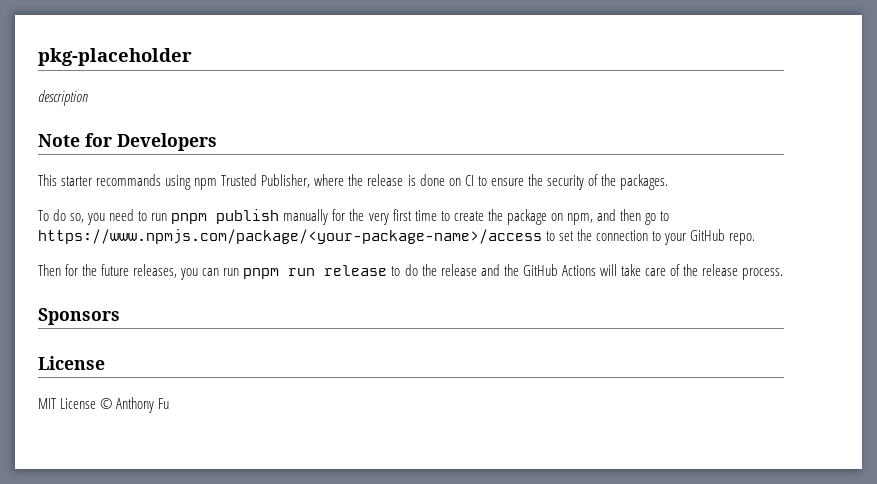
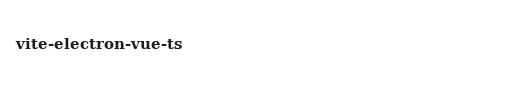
[38,48,192,66] [38,90,88,106] [38,133,217,151] [38,174,668,190] [38,209,670,225] [38,229,756,245] [38,264,784,280] [38,308,120,325] [38,356,105,370] [38,397,170,413] pkg-placeholder // description // Note for Developers // This starter recommands using npm Trusted Publisher, where the release is done on CI to ensure the security of the packages. // To do so, you need to run pnpm publish manually for the very first time to create the package on npm, and then go to https://www.npmjs.com/package/<your-package-name>/access to set the connection to your GitHub repo. // Then for the future releases, you can run pnpm run release to do the release and the GitHub Actions will take care of the release process. // Sponsors // License // MIT License © Anthony Fu -> [15,38,182,49] vite-electron-vue-ts

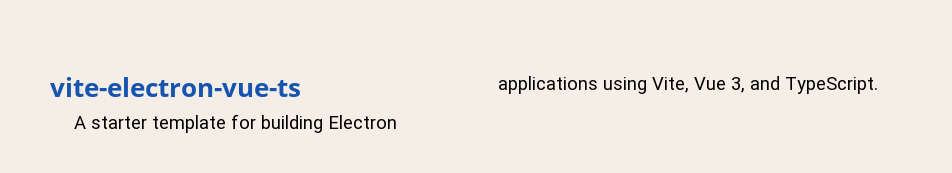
(182, 43) none -> [74,114,398,133] [498,76,878,94] // A starter template for building Electron applications using Vite, Vue 3, and TypeScript.

